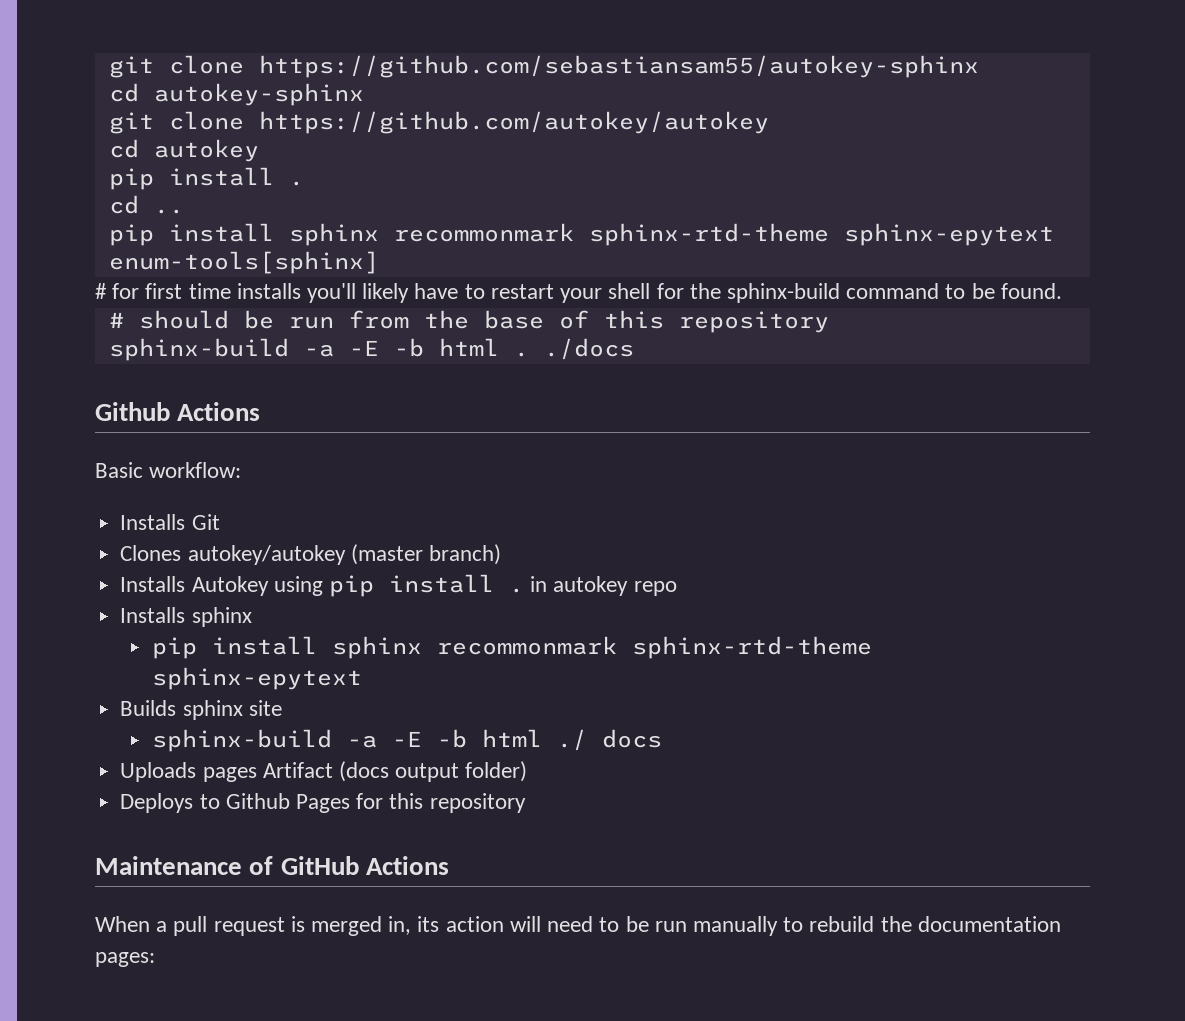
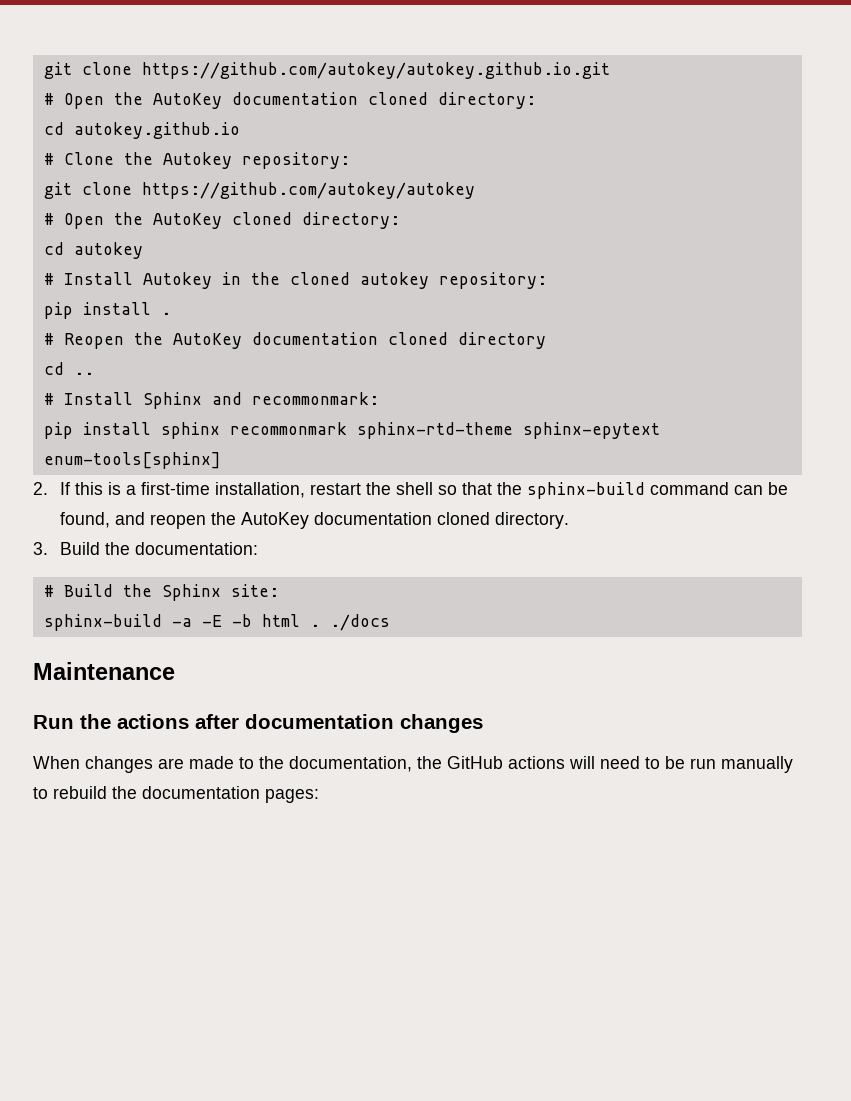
[108,55,979,78] [108,83,364,106] [108,111,769,134] [108,139,259,162] [108,167,304,190] [108,195,184,214] git clone https://github.com/sebastiansam55/autokey-sphinx // cd autokey-sphinx // git clone https://github.com/autokey/autokey // cd autokey // pip install . // cd .. -> [43,62,610,79] [43,92,536,109] [43,122,240,139] [43,152,350,169] [43,182,475,199] [43,212,400,229] [43,242,143,259] [43,272,547,289] [43,302,171,319] [43,332,546,349] [43,362,94,375] [43,392,379,409] git clone https://github.com/autokey/autokey.github.io.git // # Open the AutoKey documentation cloned directory: // cd autokey.github.io // # Clone the Autokey repository: // git clone https://github.com/autokey/autokey // # Open the AutoKey cloned directory: // cd autokey // # Install Autokey in the cloned autokey repository: // pip install . // # Reopen the AutoKey documentation cloned directory // cd .. // # Install Sphinx and recommonmark:
[95,283,1062,303] [108,310,829,333] # for first time installs you'll likely have to restart your shell for the sphinx-build command to be found. // # should be run from the base of this repository -> [33,482,789,499] [60,512,570,529] [33,542,259,555] [43,584,279,601] 2. If this is a first-time installation, restart the shell so that the sphinx-build command can be found, and reopen the AutoKey documentation cloned directory. // 3. Build the documentation: // # Build the Sphinx site:
[95,402,261,421] [95,462,242,478] [120,514,220,530] [120,544,501,565] [120,574,677,597] [120,607,252,627] [151,636,872,659] [151,667,362,690] [120,700,282,720] [151,729,662,752] [120,761,528,782] [120,793,526,813] [95,856,449,875] [95,916,504,936] Github Actions // Basic workflow: // Installs Git // Clones autokey/autokey (master branch) // Installs Autokey using pip install . in autokey repo // Installs sphinx // pip install sphinx recommonmark sphinx-rtd-theme sphinx-epytext // Builds sphinx site // sphinx-build -a -E -b html ./ docs // Uploads pages Artifact (docs output folder) // Deploys to Github Pages for this repository // Maintenance of GitHub Actions // When a pull request is merged in, its action -> [33,662,175,680] [33,714,483,733] [33,756,565,773] Maintenance // Run the actions after documentation changes // When changes are made to the documentation, the GitHub actions

